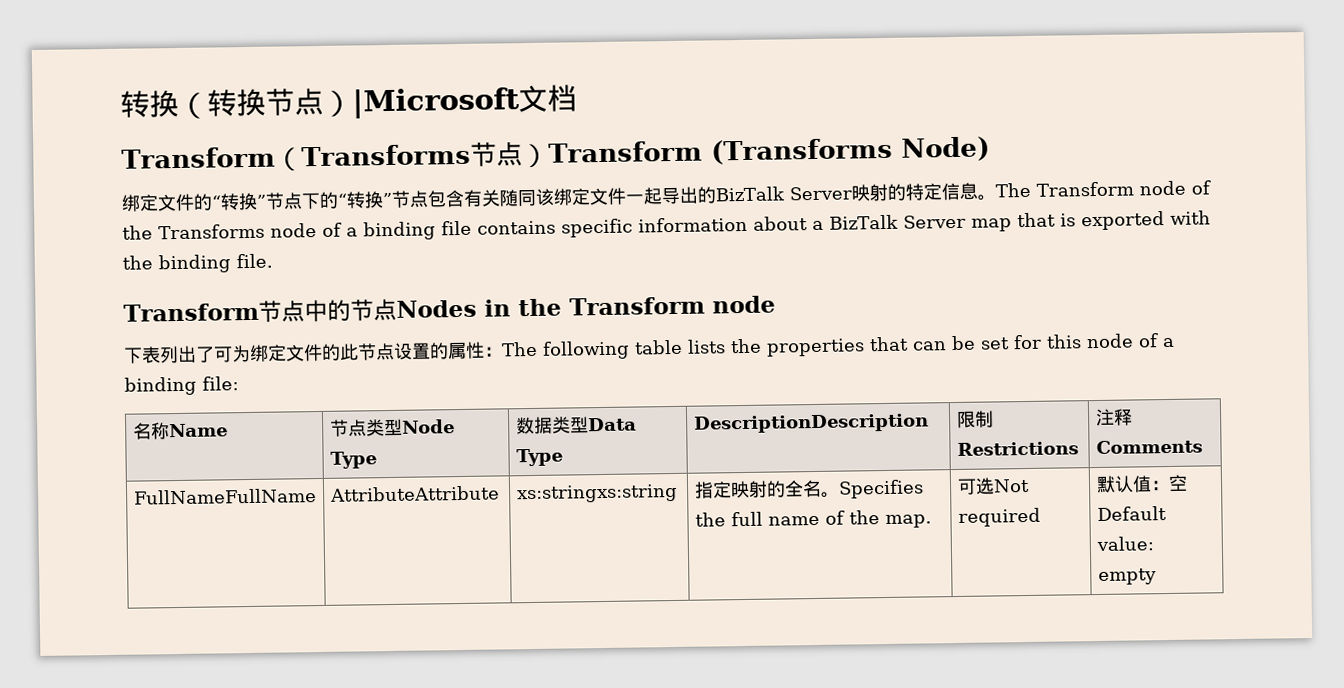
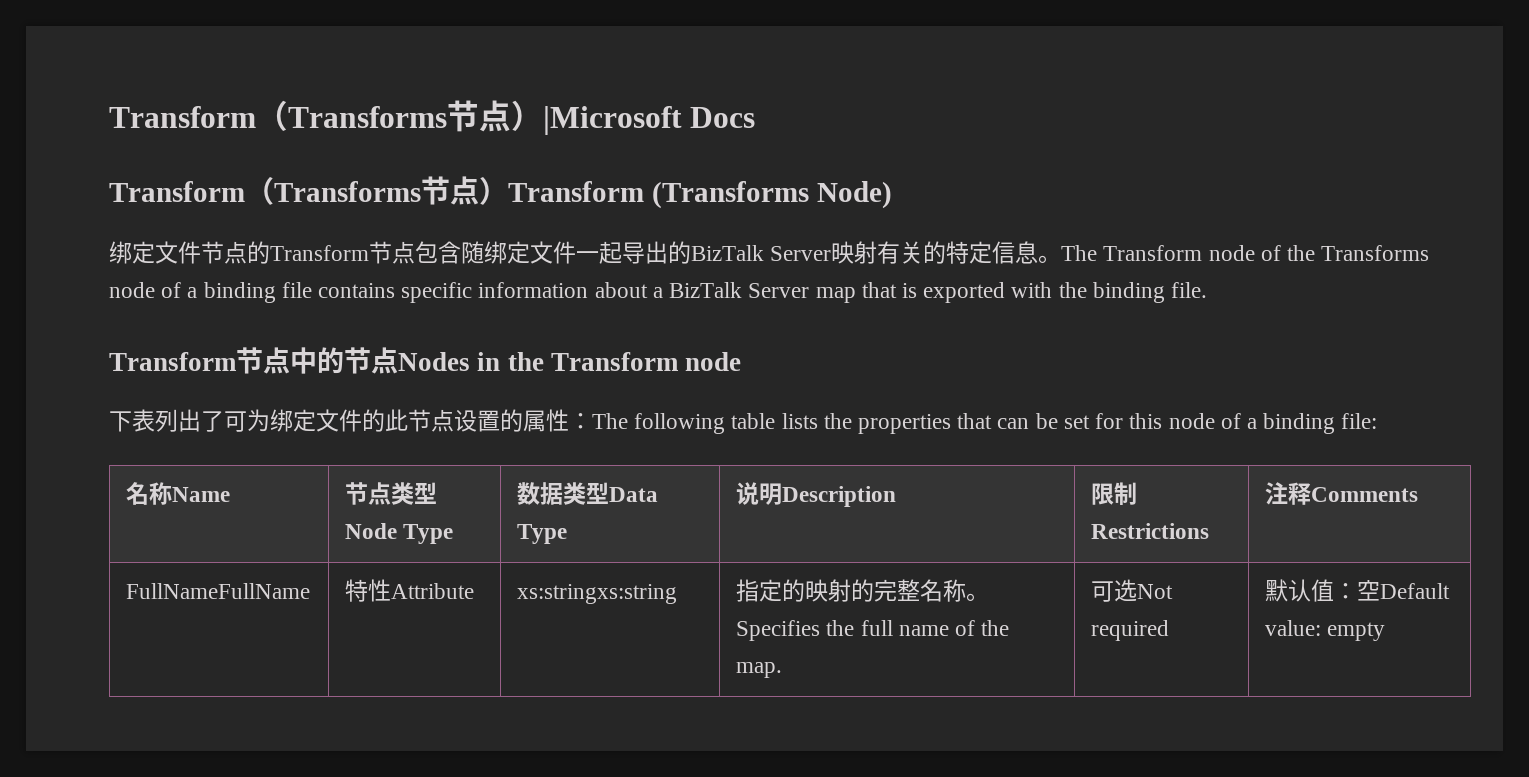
[120,88,266,119] 转换（转换 -> [109,100,447,131] Transform（Transforms
[518,84,577,113] 文档 -> [689,107,755,128] Docs
[193,188,555,211] 的“转换”节点下的“转换”节点包含有关随同该 -> [201,241,484,264] 节点的Transform节点包含随
(888, 192) none -> [877,241,924,264] 有关
[693,413,929,434] DescriptionDescription -> [736,482,897,507] 说明Description
[328,485,500,502] AttributeAttribute -> [345,579,475,602] 特性Attribute
[729,479,822,499] 映射的全名 -> [782,579,967,602] 的映射的完整名称

